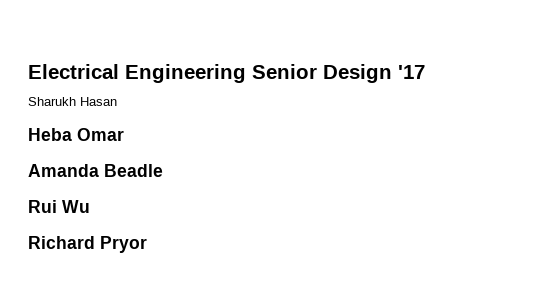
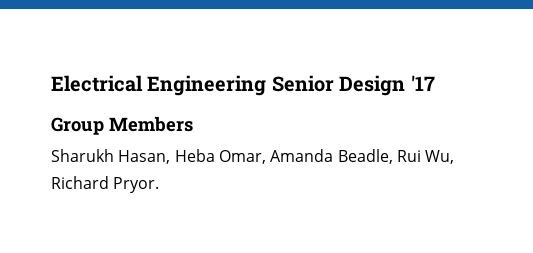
(425, 72) none -> [51,116,193,135] // Group Members
[80,97,117,106] [28,128,124,141] [28,164,163,177] [28,200,90,213] [28,236,147,253] Hasan // Heba Omar // Amanda Beadle // Rui Wu // Richard Pryor -> [118,149,455,164] [51,176,160,193] Hasan, Heba Omar, Amanda Beadle, Rui Wu, Richard Pryor.

